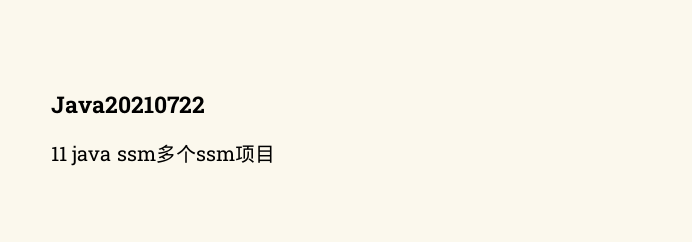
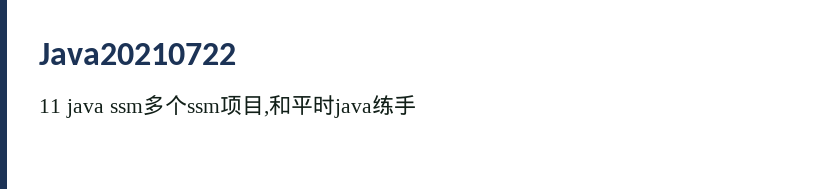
(275, 154) none -> [263,95,416,118] ,和平时java练手

